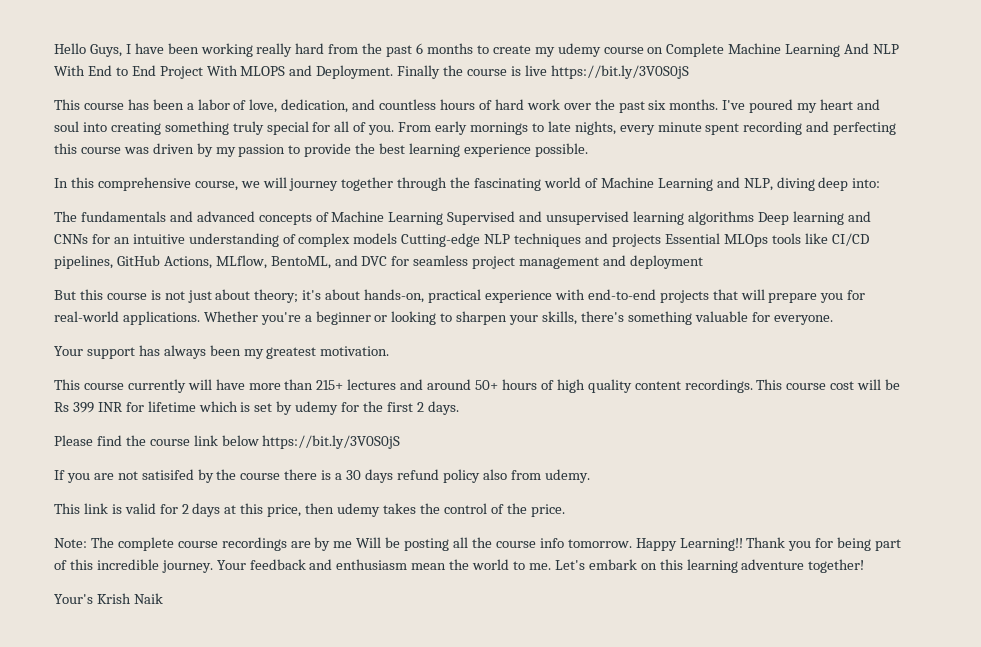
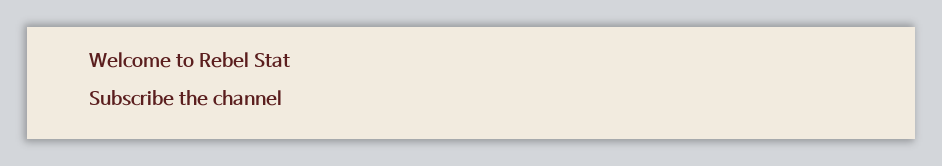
[54,43,900,57] [54,65,689,79] [54,99,880,113] [54,121,897,135] [54,143,588,157] [54,177,881,191] [54,211,871,225] [54,233,869,247] [54,255,703,269] [54,289,866,303] [54,311,833,325] [54,345,390,359] [54,379,901,393] [54,401,459,415] [54,435,401,449] [54,469,590,483] [54,503,565,517] [54,537,902,551] [54,559,865,573] [54,593,163,604] Hello Guys, I have been working really hard from the past 6 months to create my udemy course on Complete Machine Learning And NLP With End to End Project With MLOPS and Deployment. Finally the course is live https://bit.ly/3V0S0jS // This course has been a labor of love, dedication, and countless hours of hard work over the past six months. I've poured my heart and soul into creating something truly special for all of you. From early mornings to late nights, every minute spent recording and perfecting this course was driven by my passion to provide the best learning experience possible. // In this comprehensive course, we will journey together through the fascinating world of Machine Learning and NLP, diving deep into: // The fundamentals and advanced concepts of Machine Learning Supervised and unsupervised learning algorithms Deep learning and CNNs for an intuitive understanding of complex models Cutting-edge NLP techniques and projects Essential MLOps tools like CI/CD pipelines, GitHub Actions, MLflow, BentoML, and DVC for seamless project management and deployment // But this course is not just about theory; it's about hands-on, practical experience with end-to-end projects that will prepare you for real-world applications. Whether you're a beginner or looking to sharpen your skills, there's something valuable for everyone. // Your support has always been my greatest motivation. // This course currently will have more than 215+ lectures and around 50+ hours of high quality content recordings. This course cost will be Rs 399 INR for lifetime which is set by udemy for the first 2 days. // Please find the course link below https://bit.ly/3V0S0jS // If you are not satisifed by the course there is a 30 days refund policy also from udemy. // This link is valid for 2 days at this price, then udemy takes the control of the price. // Note: The complete course recordings are by me Will be posting all the course info tomorrow. Happy Learning!! Thank you for being part of this incredible journey. Your feedback and enthusiasm mean the world to me. Let's embark on this learning adventure together! // Your's Krish Naik -> [89,52,290,68] [89,90,282,106] Welcome to Rebel Stat // Subscribe the channel

